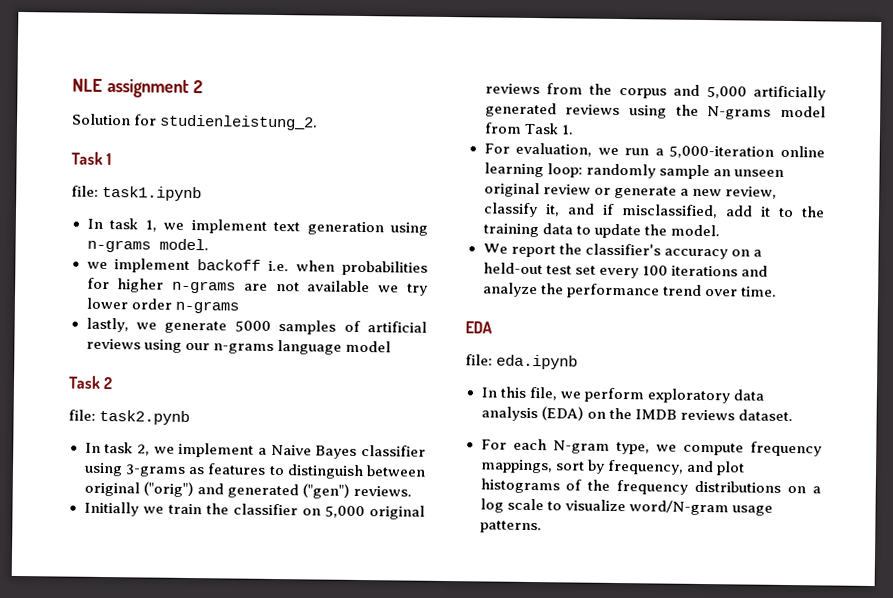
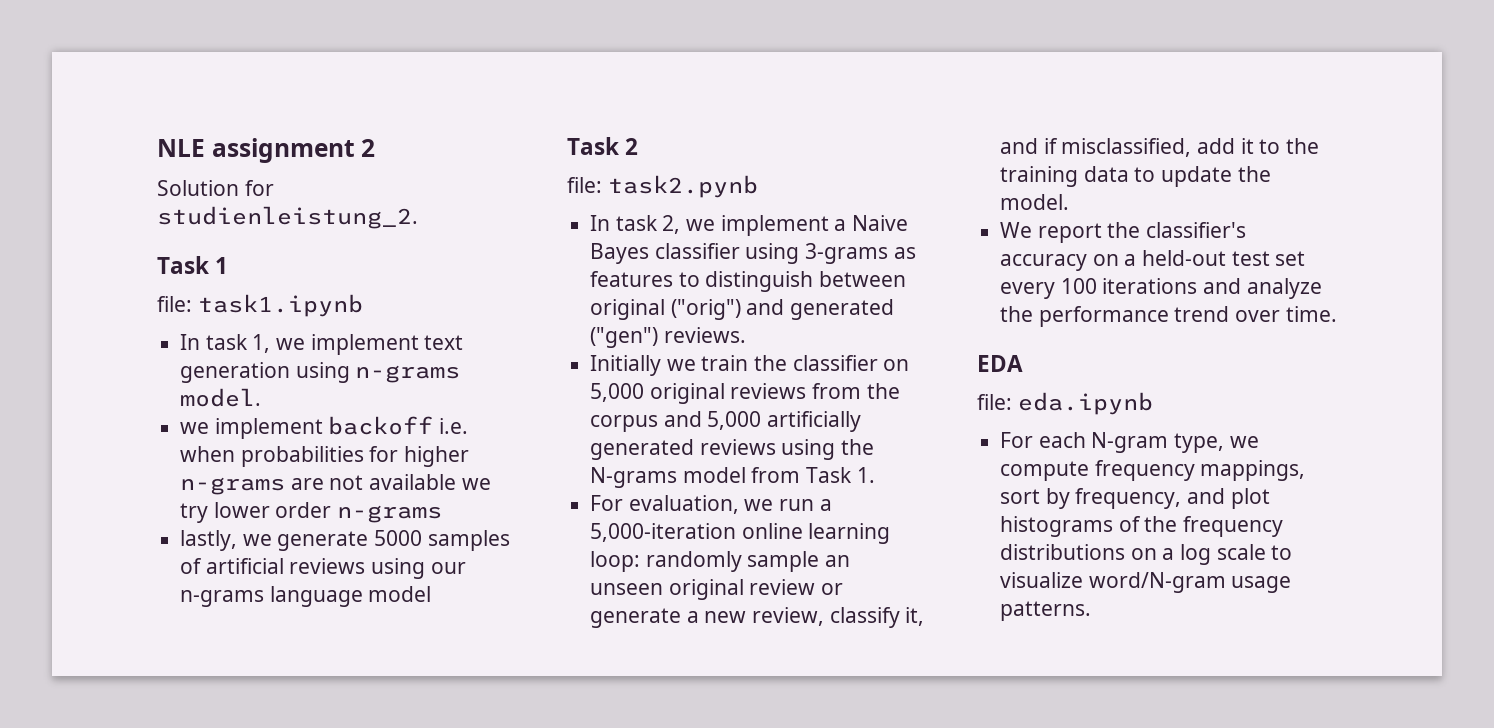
[480,386,764,404] [480,406,793,422] // In this file, we perform exploratory data analysis (EDA) on the IMDB reviews dataset. -> (1153, 403) none

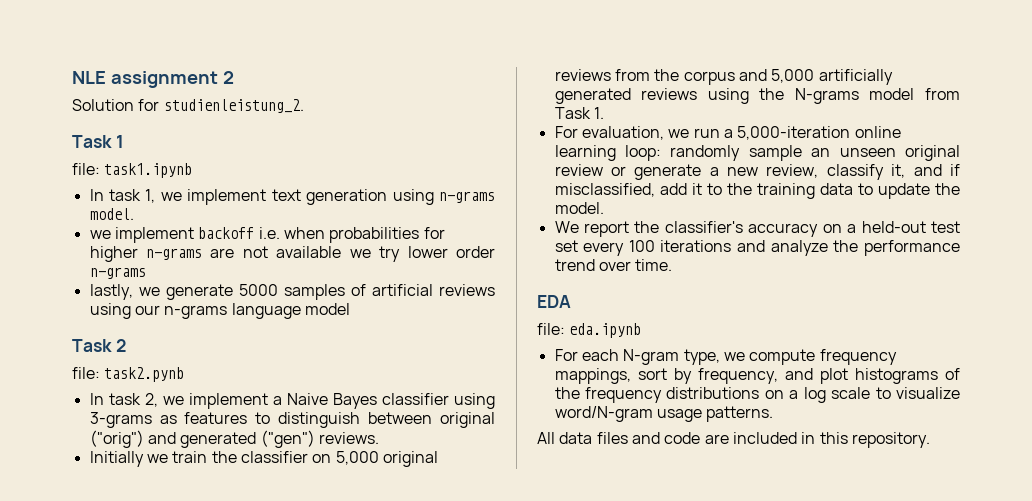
(1092, 611) none -> [537,432,930,448] // All data files and code are included in this repository.

